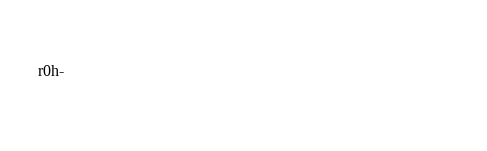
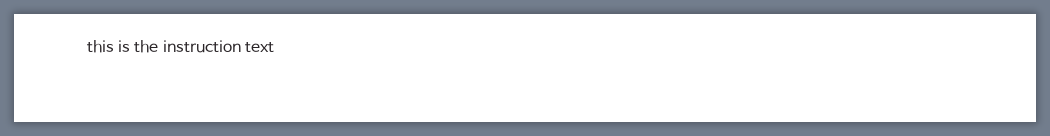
[38,65,64,76] r0h- -> [87,40,274,53] this is the instruction text

